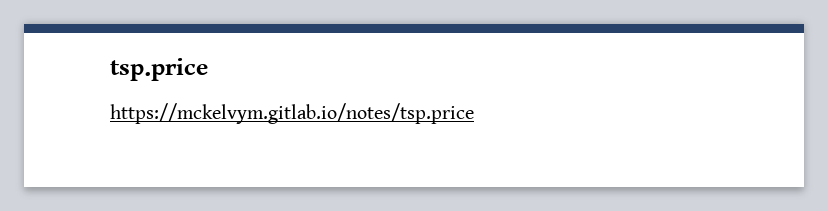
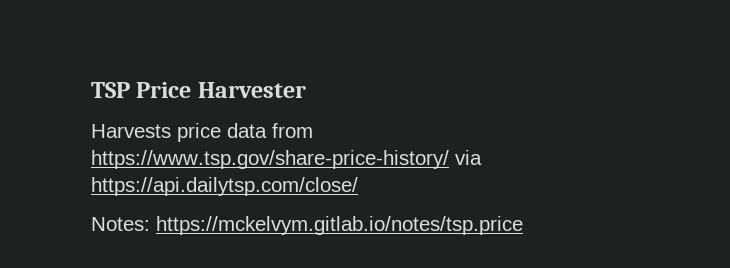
[110,58,208,81] tsp.price // -> [91,82,306,98] [91,123,313,142] [91,150,482,169] [91,177,358,196] [91,217,150,231] TSP Price Harvester // Harvests price data from https://www.tsp.gov/share-price-history/ via https://api.dailytsp.com/close/ // Notes:

